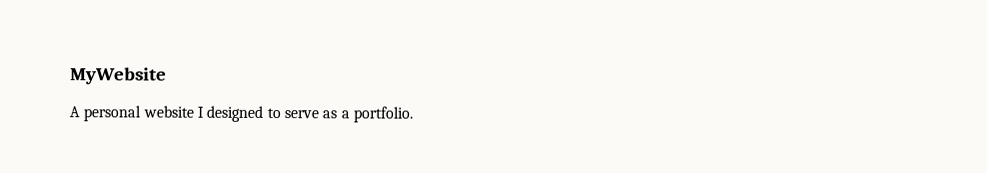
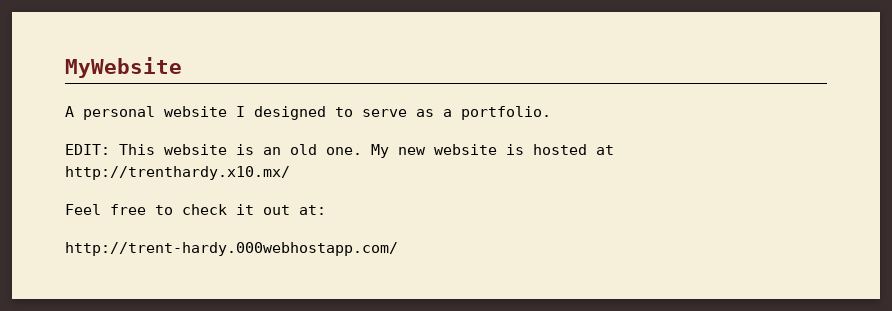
(413, 114) none -> [65,144,614,158] [65,166,290,180] [65,204,326,215] [65,242,398,256] // EDIT: This website is an old one. My new website is hosted at http://trenthardy.x10.mx/ // Feel free to check it out at: // http://trent-hardy.000webhostapp.com/

